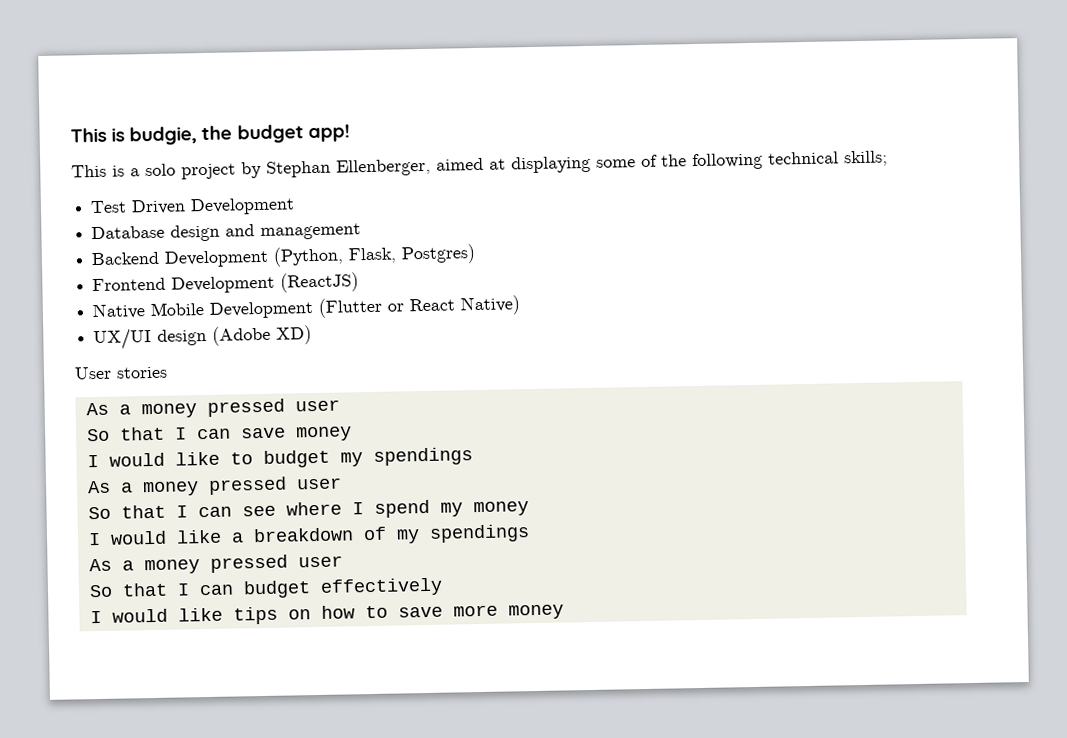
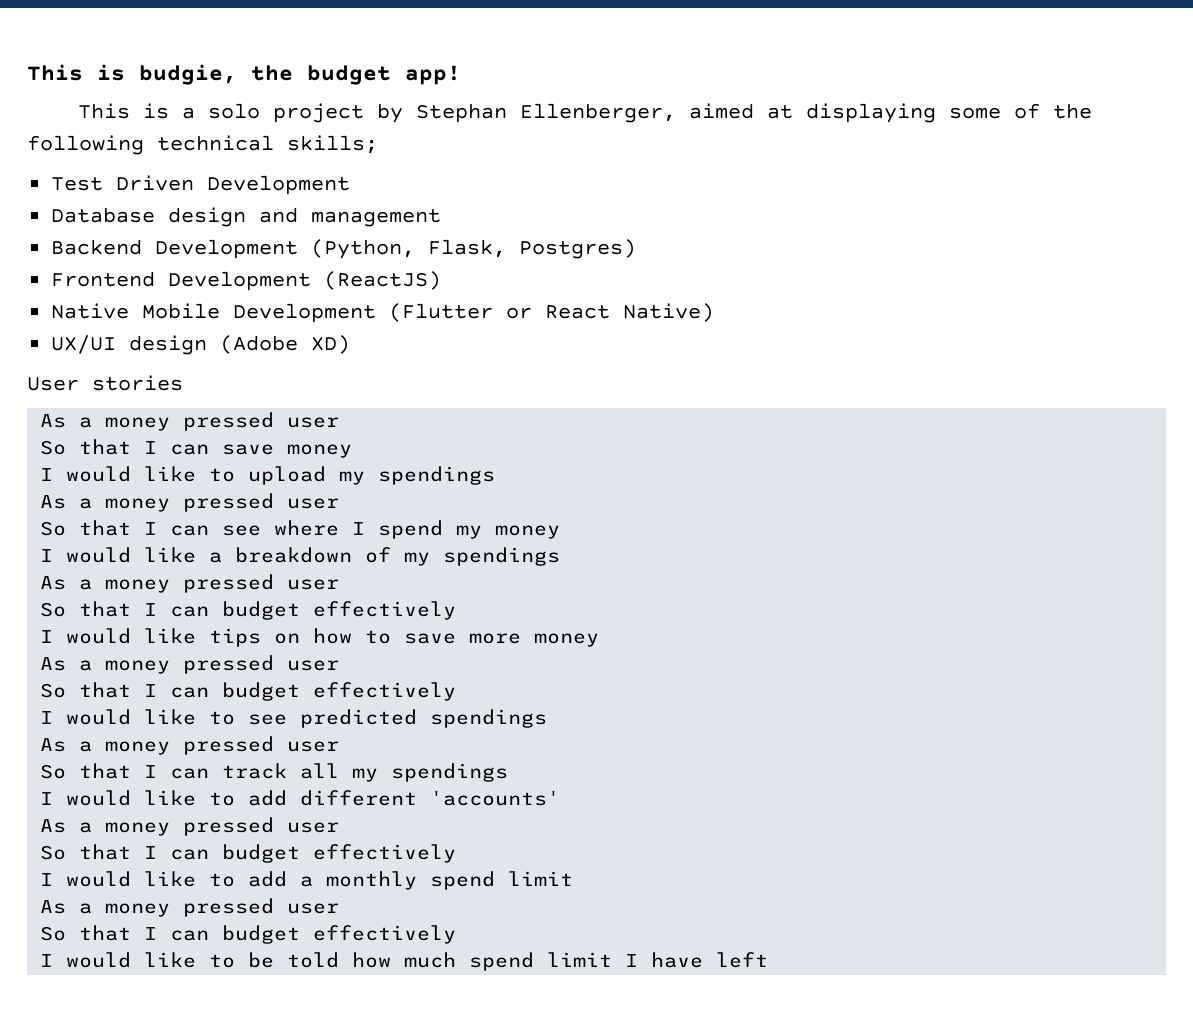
[262,449,330,468] budget -> [248,466,327,485] upload
(564, 612) none -> [40,655,340,674] [40,682,457,701] [40,709,548,728] [40,736,340,755] [40,763,509,782] [40,790,561,806] [40,817,340,836] [40,844,457,863] [40,871,574,890] [40,898,340,917] [40,925,457,944] [40,952,769,971] // As a money pressed user // So that I can budget effectively // I would like to see predicted spendings // As a money pressed user // So that I can track all my spendings // I would like to add different 'accounts' // As a money pressed user // So that I can budget effectively // I would like to add a monthly spend limit // As a money pressed user // So that I can budget effectively // I would like to be told how much spend limit I have left

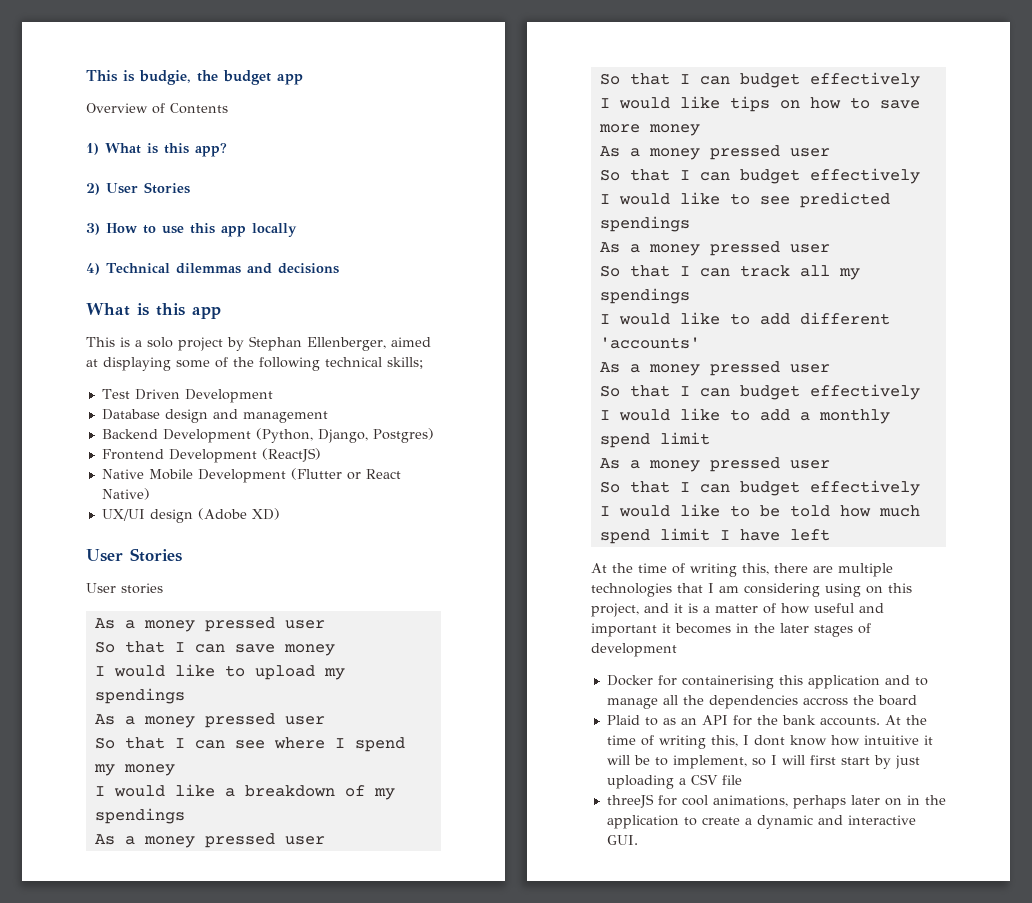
[405,65,461,85] app! -> [277,74,303,85] [86,103,228,114] [86,143,227,157] [86,182,190,195] [86,223,297,237] [86,263,339,275] [86,303,221,319] app // Overview of Contents // 1) What is this app? // 2) User Stories // 3) How to use this app locally // 4) Technical dilemmas and decisions // What is this app
[428,239,507,258] Flask, -> [317,429,368,443] Django,
(351, 344) none -> [86,548,182,562] // User Stories
(769, 960) none -> [591,563,893,577] [591,583,912,597] [591,603,884,617] [591,623,871,637] [591,643,677,657] [606,675,928,689] [606,695,917,709] [606,715,927,726] [606,735,933,749] [606,755,920,769] [606,774,742,789] [606,794,946,809] [606,815,916,829] [606,835,638,845] // At the time of writing this, there are multiple technologies that I am considering using on this project, and it is a matter of how useful and important it becomes in the later stages of development // Docker for containerising this application and to manage all the dependencies accross the board // Plaid to as an API for the bank accounts. At the time of writing this, I dont know how intuitive it will be to implement, so I will first start by just uploading a CSV file // threeJS for cool animations, perhaps later on in the application to create a dynamic and interactive GUI.

